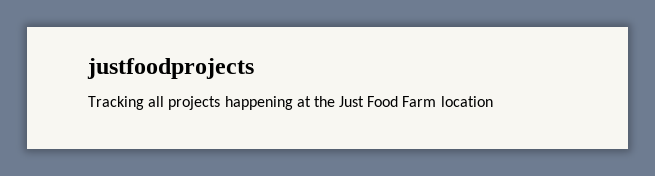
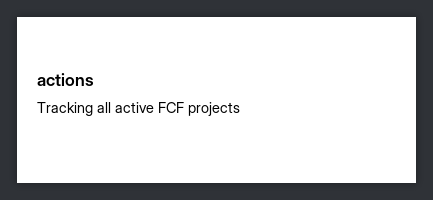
[87,58,254,79] justfoodprojects -> [37,73,94,86] actions
[168,96,493,110] projects happening at the Just Food Farm location -> [115,102,240,116] active FCF projects

